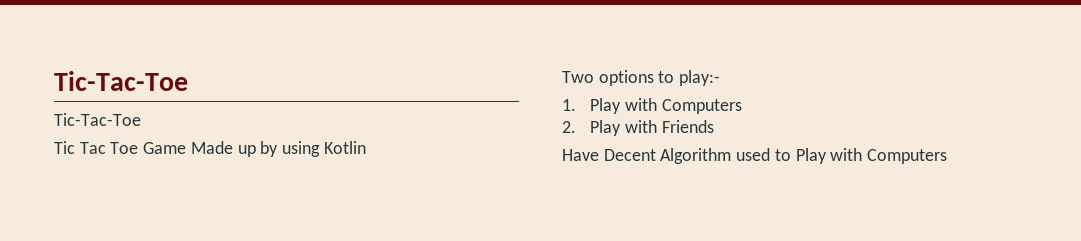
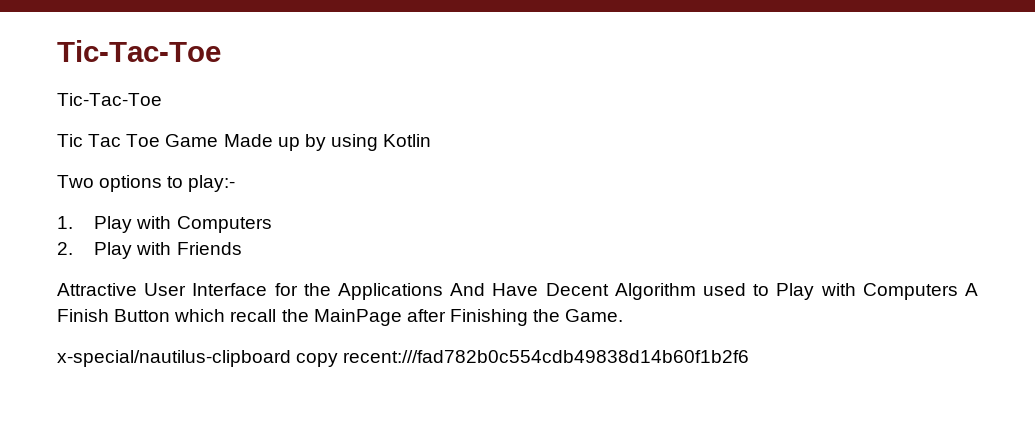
(714, 126) none -> [57,283,486,300] Attractive User Interface for the Applications And
(948, 156) none -> [965,283,979,296] [57,309,624,326] [57,350,750,367] A Finish Button which recall the MainPage after Finishing the Game. // x-special/nautilus-clipboard copy recent:///fad782b0c554cdb49838d14b60f1b2f6

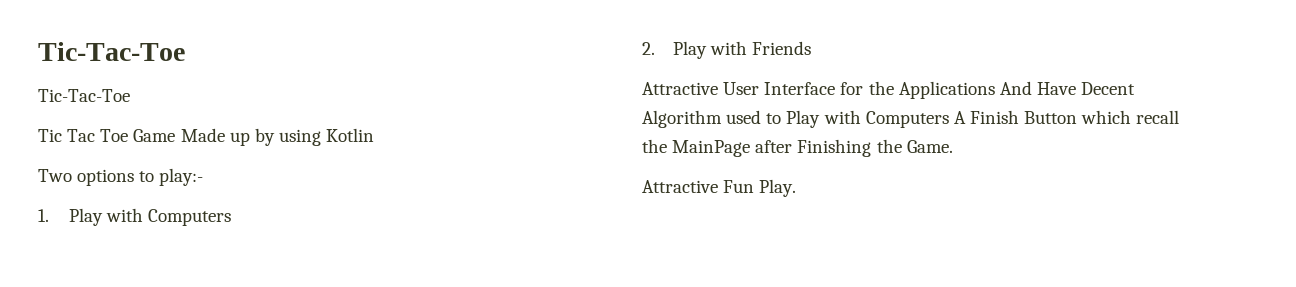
[57,350,750,367] x-special/nautilus-clipboard copy recent:///fad782b0c554cdb49838d14b60f1b2f6 -> [642,179,797,197] Attractive Fun Play.

